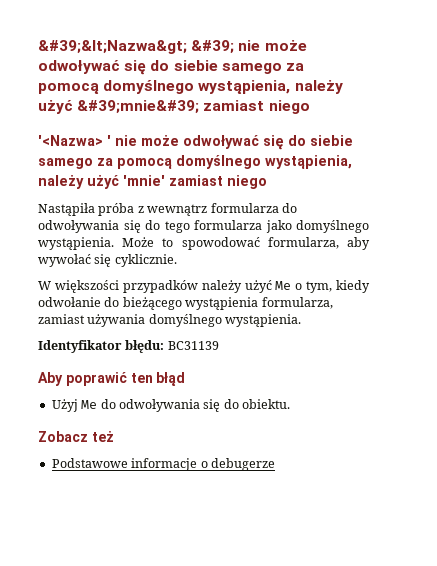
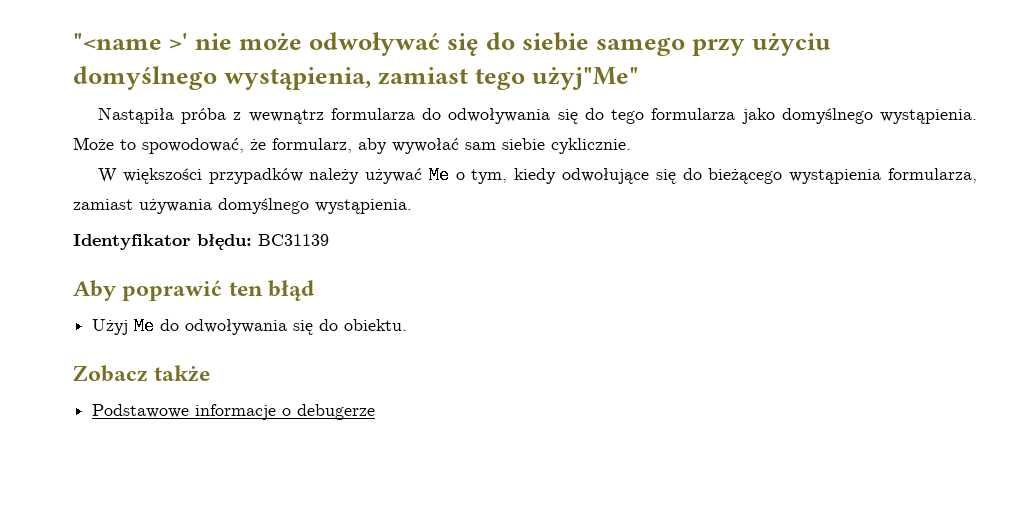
[38,40,307,54] [38,60,304,75] [38,80,343,94] [38,100,310,114] [38,135,353,150] [38,155,352,169] [38,175,267,189] &#39;&lt;Nazwa&gt; &#39; nie może odwoływać się do siebie samego za pomocą domyślnego wystąpienia, należy użyć &#39;mnie&#39; zamiast niego // '<Nazwa> ' nie może odwoływać się do siebie samego za pomocą domyślnego wystąpienia, należy użyć 'mnie' zamiast niego -> [73,32,832,56] [73,66,640,90] "<name >' nie może odwoływać się do siebie samego przy użyciu domyślnego wystąpienia, zamiast tego użyj"Me"
[181,237,370,250] [38,254,112,267] spowodować formularza, aby wywołać się -> [142,138,545,154] spowodować, że formularz, aby wywołać sam siebie
[244,280,272,293] użyć -> [365,168,423,184] używać
[38,297,101,307] odwołanie -> [562,168,676,184] odwołujące się
[91,431,114,442] też -> [154,365,211,382] także

